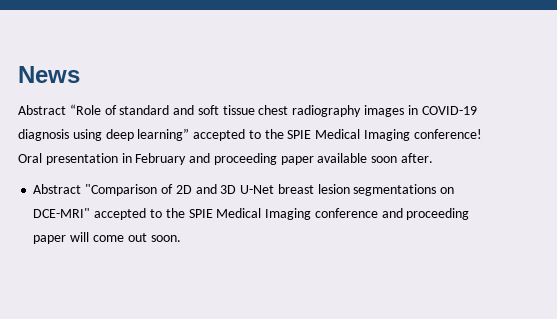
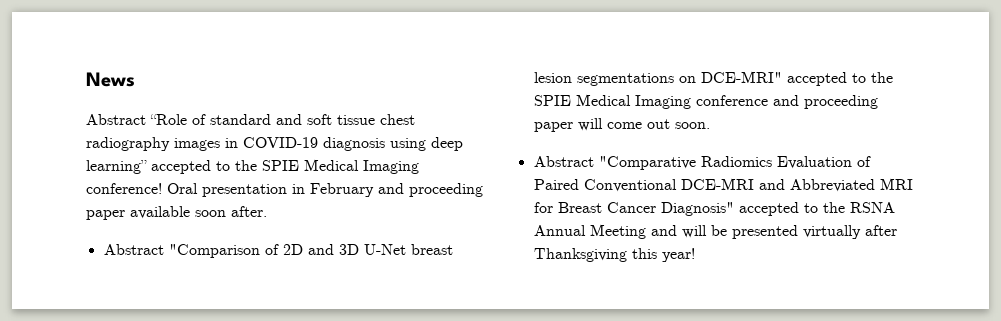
(181, 238) none -> [533,156,871,170] [533,178,913,192] [533,202,895,216] [533,224,897,239] [533,248,695,262] // Abstract "Comparative Radiomics Evaluation of Paired Conventional DCE-MRI and Abbreviated MRI for Breast Cancer Diagnosis" accepted to the RSNA Annual Meeting and will be presented virtually after Thanksgiving this year!

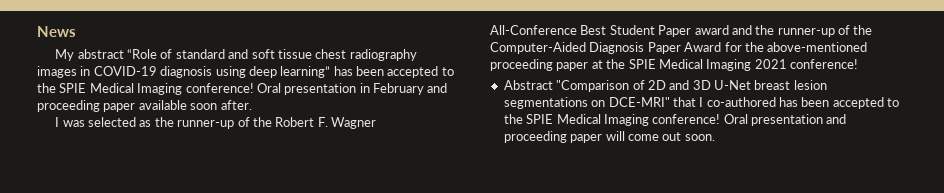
[86,114,146,125] Abstract -> [55,49,124,61] My abstract
(147, 167) none -> [333,66,384,76] has been
(267, 211) none -> [55,117,377,129] [490,25,873,37] [490,42,868,54] [490,59,858,71] // I was selected as the runner-up of the Robert F. Wagner All-Conference Best Student Paper award and the runner-up of the Computer-Aided Diagnosis Paper Award for the above-mentioned proceeding paper at the SPIE Medical Imaging 2021 conference!
[786,72,893,86] [533,94,768,109] accepted to the SPIE Medical Imaging conference -> [672,97,900,109] [503,114,823,126] that I co-authored has been accepted to the SPIE Medical Imaging conference! Oral presentation
[533,156,871,170] [533,178,913,192] [533,202,895,216] [533,224,897,239] [533,248,695,262] // Abstract "Comparative Radiomics Evaluation of Paired Conventional DCE-MRI and Abbreviated MRI for Breast Cancer Diagnosis" accepted to the RSNA Annual Meeting and will be presented virtually after Thanksgiving this year! -> (715, 137) none

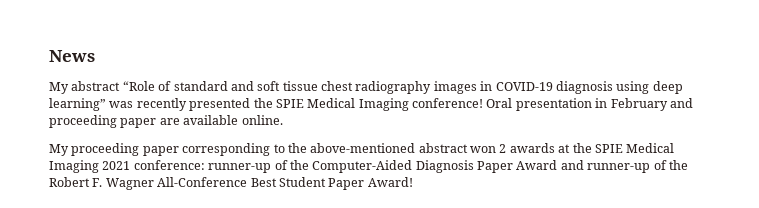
[333,66,454,78] has been accepted to -> [109,98,251,111] was recently presented
[138,100,252,110] [55,117,174,127] available soon after. // I was selected as the -> [159,115,283,125] [49,143,675,156] [49,160,584,173] are available online. // My proceeding paper corresponding to the above-mentioned abstract won 2 awards at the SPIE Medical Imaging 2021 conference: runner-up of the Computer-Aided Diagnosis Paper Award and
[694,25,873,37] [490,42,868,54] [490,59,858,71] [503,80,827,92] [503,97,900,109] [503,114,847,126] [503,131,715,143] award and the runner-up of the Computer-Aided Diagnosis Paper Award for the above-mentioned proceeding paper at the SPIE Medical Imaging 2021 conference! // Abstract "Comparison of 2D and 3D U-Net breast lesion segmentations on DCE-MRI" that I co-authored has been accepted to the SPIE Medical Imaging conference! Oral presentation and proceeding paper will come out soon. -> [367,177,413,187] Award!

